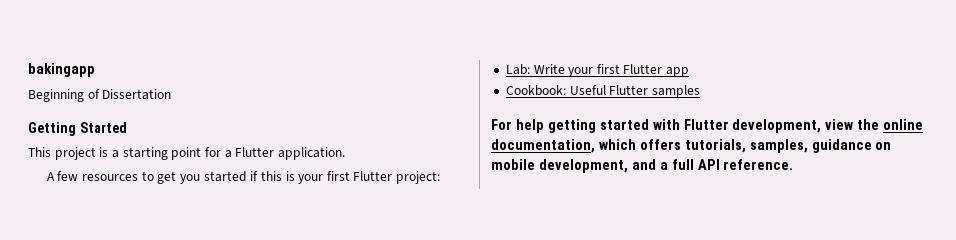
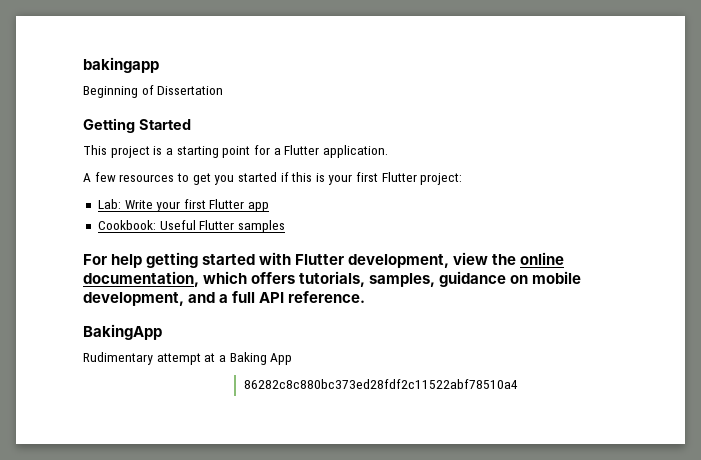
(794, 164) none -> [83,324,162,340] [83,352,293,365] [243,379,518,389] // BakingApp // Rudimentary attempt at a Baking App // 86282c8c880bc373ed28fdf2c11522abf78510a4

